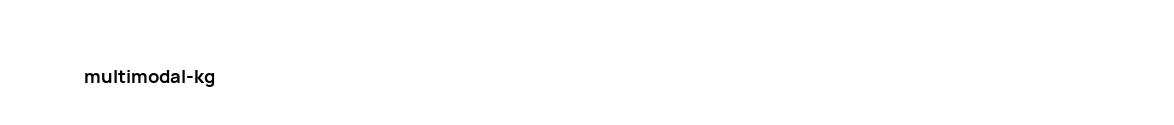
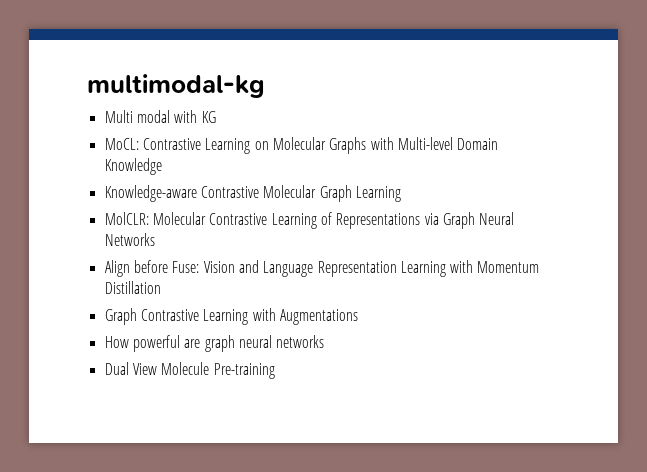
(215, 78) none -> [104,110,216,123] [104,137,499,154] [104,158,162,175] [104,185,401,202] [104,212,515,229] [104,233,155,246] [104,260,540,277] [104,281,161,294] [104,308,358,325] [104,335,325,352] [104,362,275,379] // Multi modal with KG // MoCL: Contrastive Learning on Molecular Graphs with Multi-level Domain Knowledge // Knowledge-aware Contrastive Molecular Graph Learning // MolCLR: Molecular Contrastive Learning of Representations via Graph Neural Networks // Align before Fuse: Vision and Language Representation Learning with Momentum Distillation // Graph Contrastive Learning with Augmentations // How powerful are graph neural networks // Dual View Molecule Pre-training

